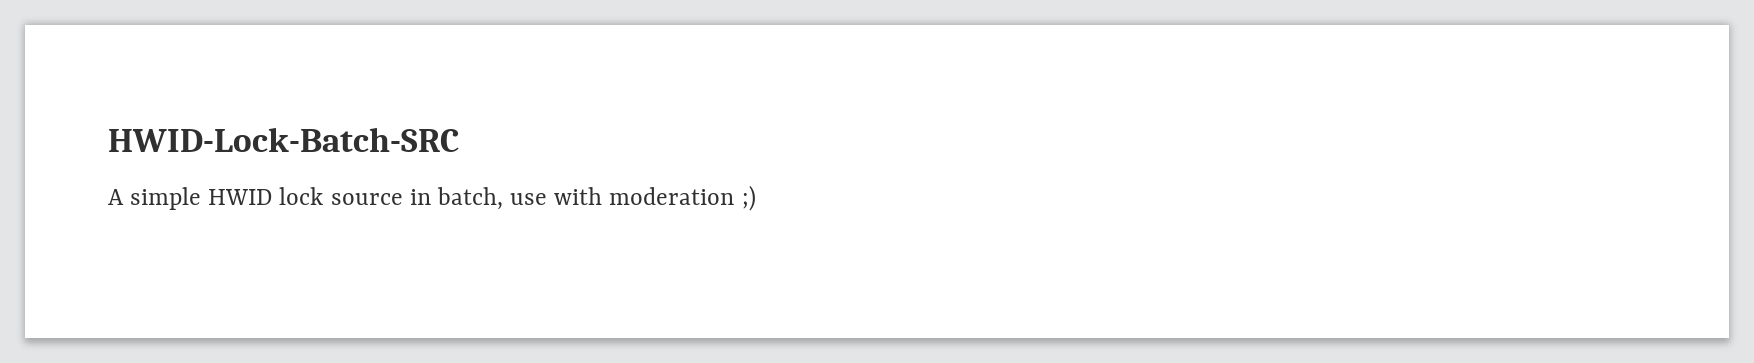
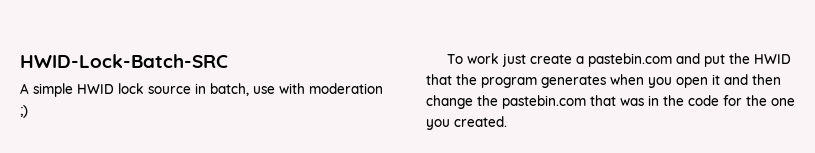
(756, 198) none -> [446,53,791,67] [426,74,781,88] [426,95,795,109] [426,116,507,130] // To work just create a pastebin.com and put the HWID that the program generates when you open it and then change the pastebin.com that was in the code for the one you created.

